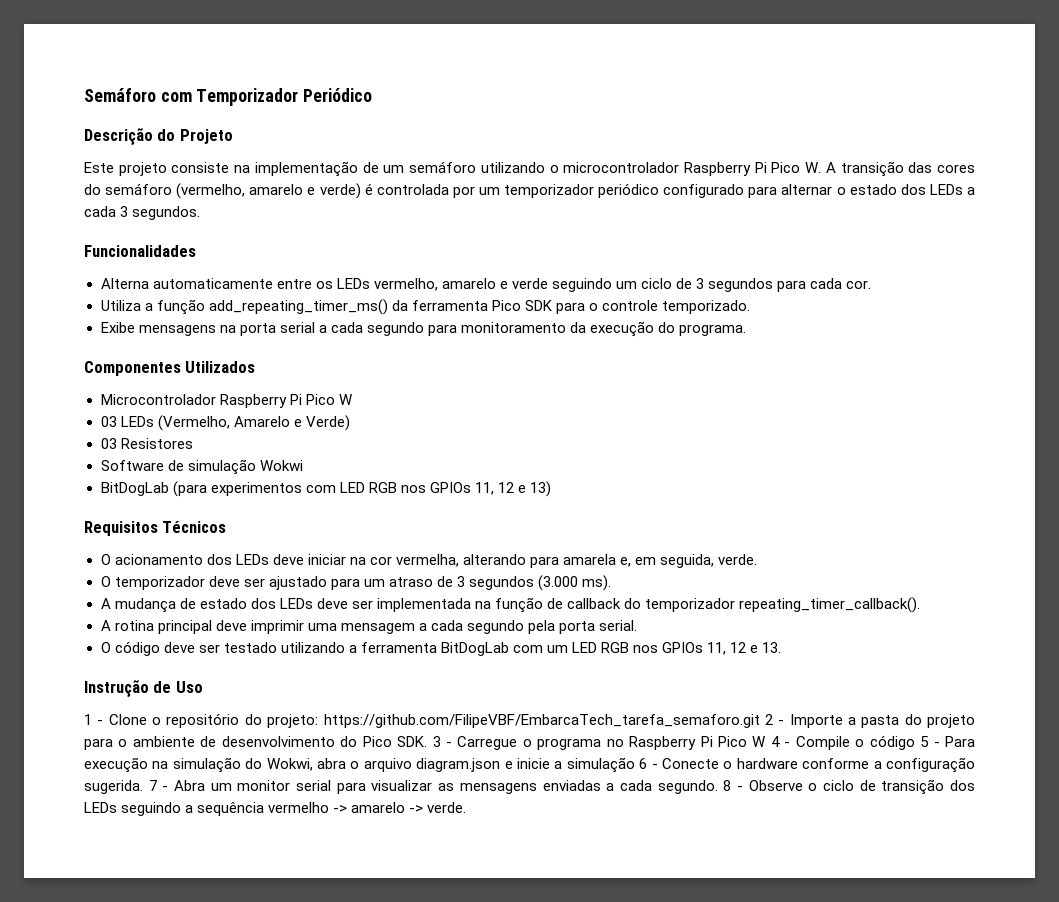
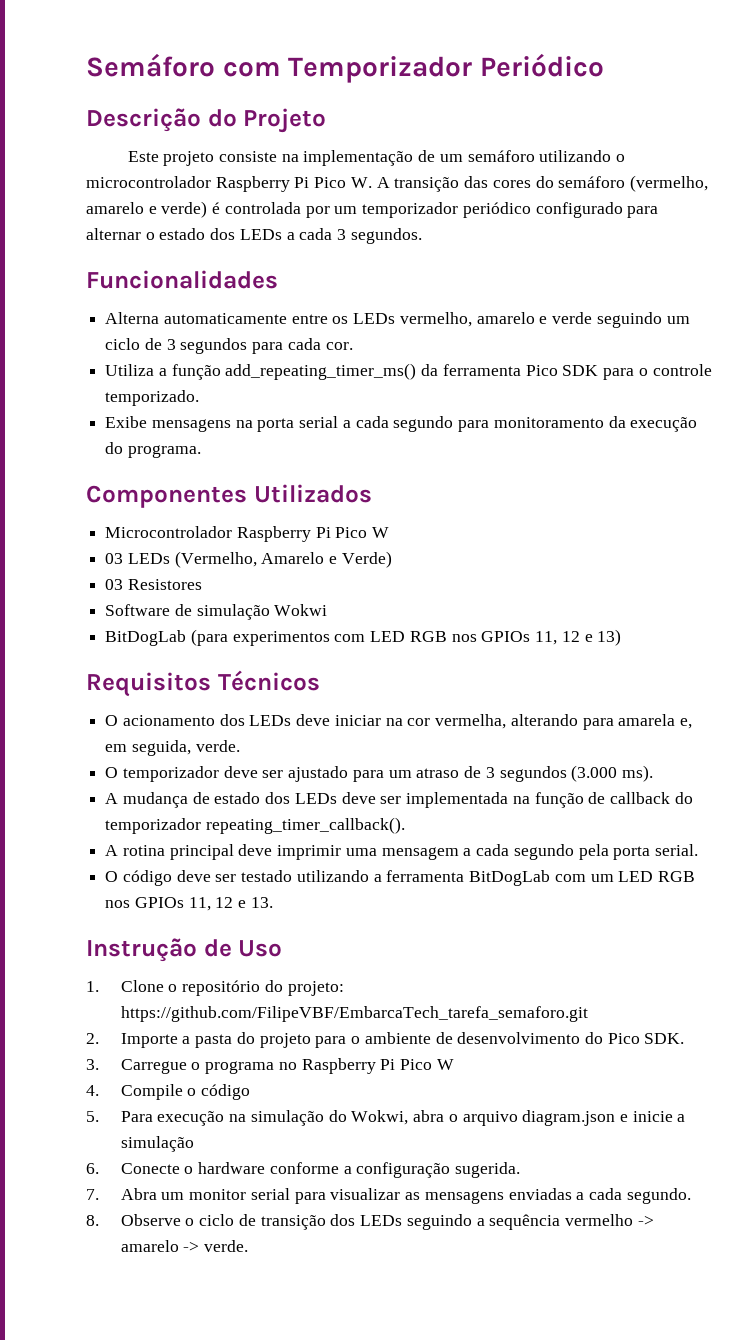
[84,714,104,725] 1 - -> [86,981,99,992] 1.
[764,714,785,725] 2 - -> [86,1033,99,1044] // 2.
[432,736,452,747] 3 - -> [86,1059,99,1070] // 3.
[770,736,791,747] 4 - -> [86,1085,99,1096] // 4.
[920,736,940,747] 5 - -> [86,1111,99,1122] // 5.
[639,758,658,769] 6 - -> [86,1163,99,1174] // 6.
[148,780,169,791] 7 - -> [86,1189,99,1200] // 7.
[723,780,743,791] 8 - -> [86,1215,99,1226] // 8.

